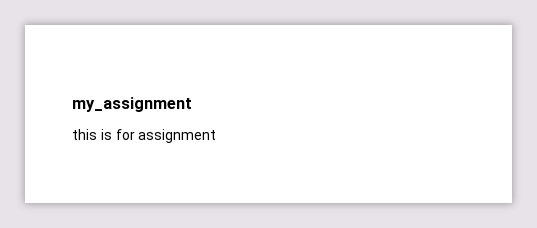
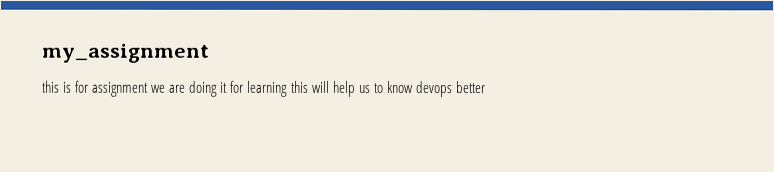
(217, 136) none -> [150,80,486,98] we are doing it for learning this will help us to know devops better

